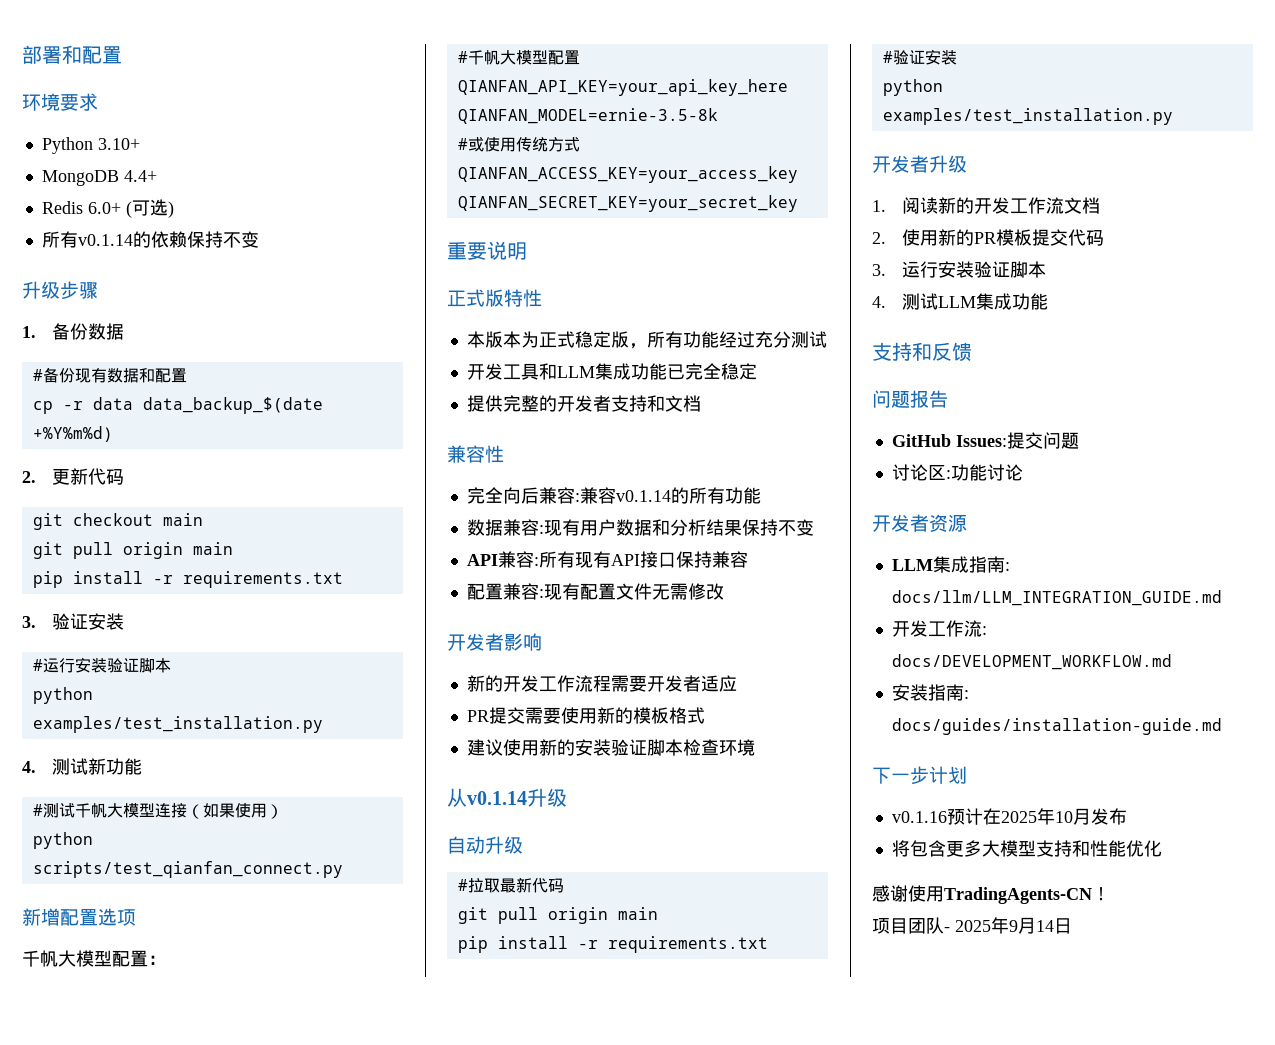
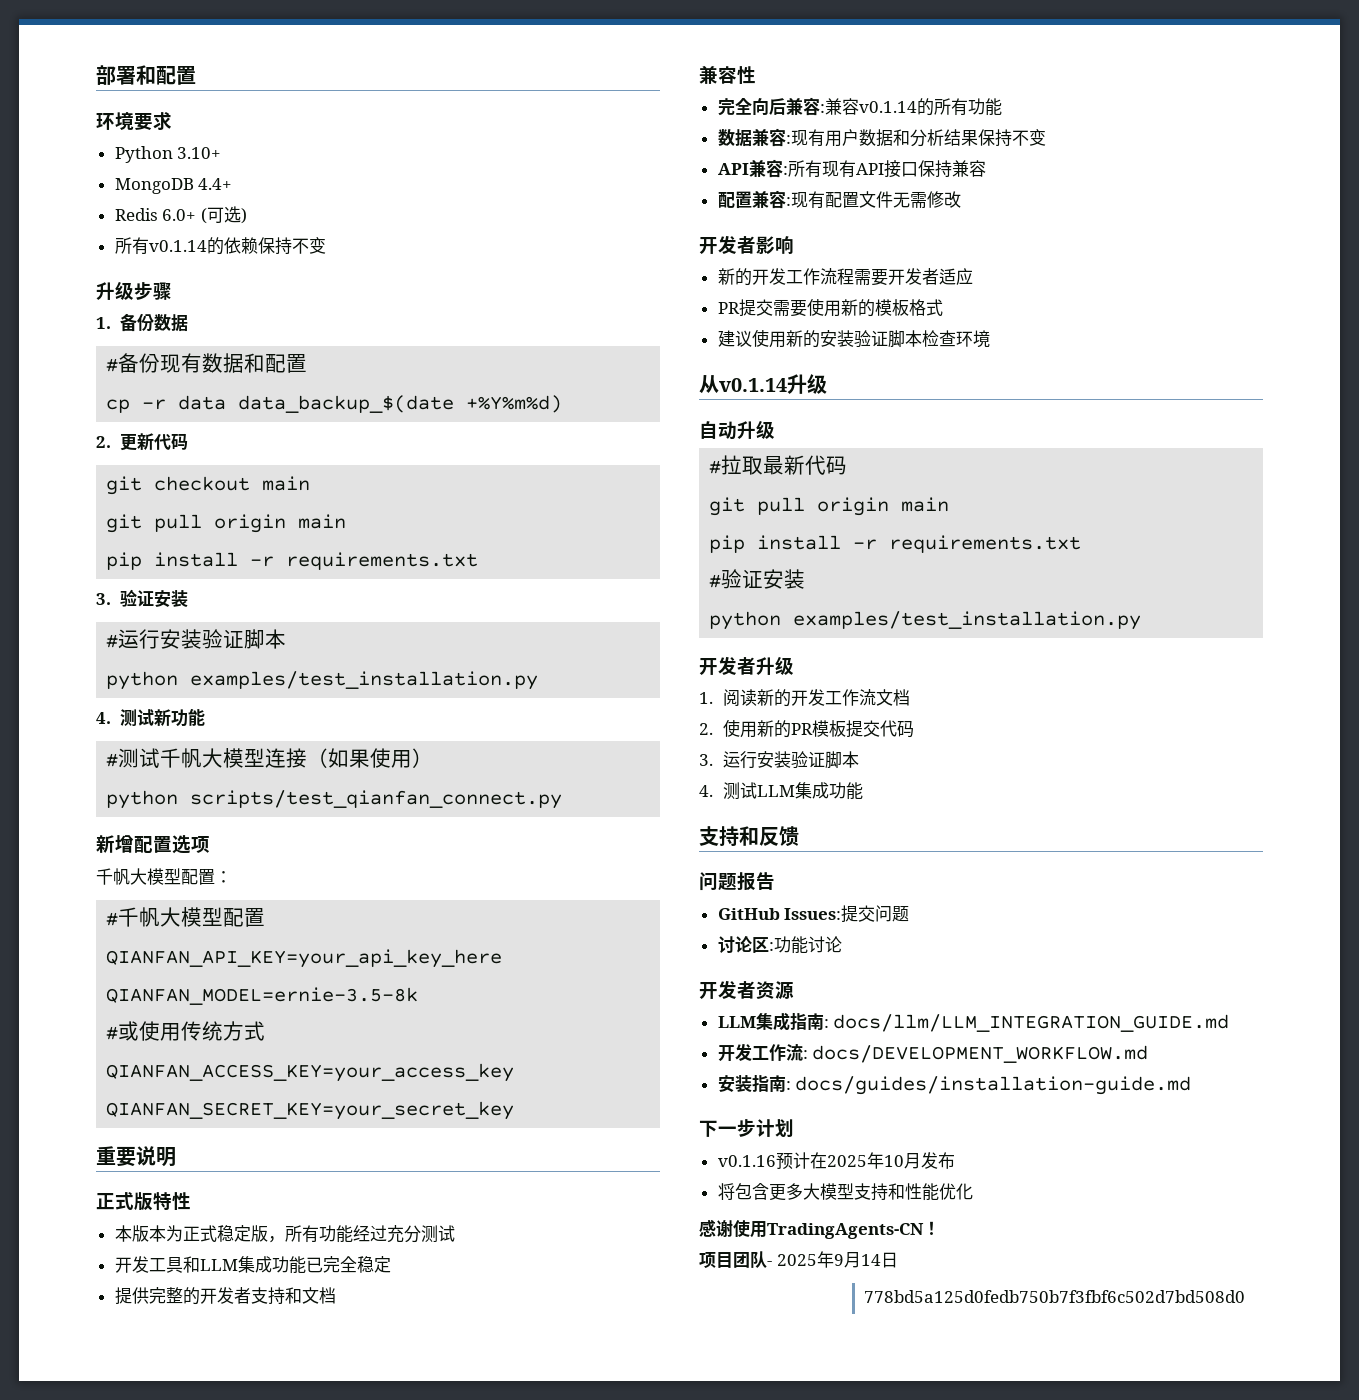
(1072, 926) none -> [864,1290,1246,1303] // 778bd5a125d0fedb750b7f3fbf6c502d7bd508d0

